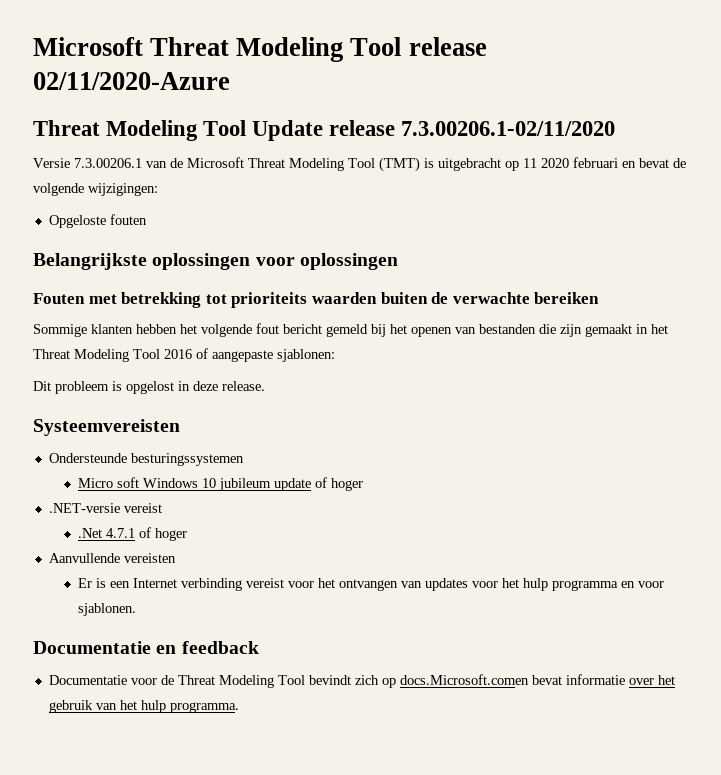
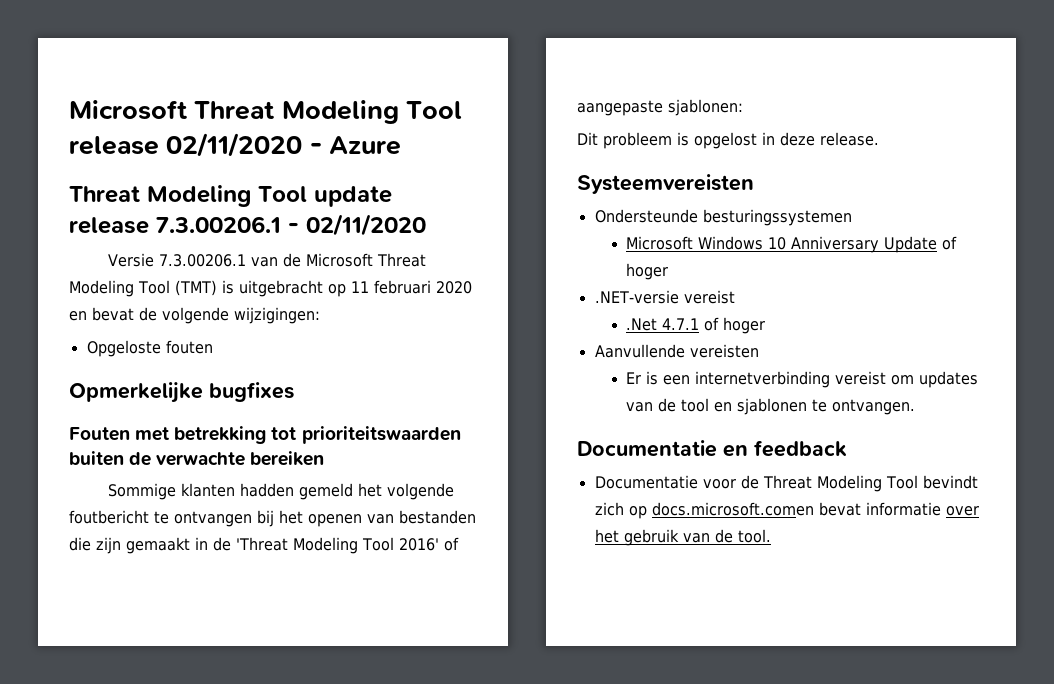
[33,72,230,90] [33,120,616,141] 02/11/2020-Azure // Threat Modeling Tool Update release 7.3.00206.1-02/11/2020 -> [166,132,401,157] [69,185,392,207] [69,214,426,236] 02/11/2020 - Azure // Threat Modeling Tool update release 7.3.00206.1 - 02/11/2020
[541,157,618,168] 2020 februari -> [373,280,472,294] februari 2020
[33,253,398,270] Belangrijkste oplossingen voor oplossingen -> [69,382,294,403] Opmerkelijke bugfixes
[231,292,377,308] prioriteits waarden -> [301,426,461,444] prioriteitswaarden
[136,323,368,337] hebben het volgende fout bericht gemeld -> [239,483,454,500] [69,510,252,527] hadden gemeld het volgende foutbericht te ontvangen
[651,324,668,334] [33,349,192,362] het Threat Modeling Tool 2016 -> [213,537,439,554] de 'Threat Modeling Tool 2016'
[77,477,311,491] Micro soft Windows 10 jubileum update -> [626,236,938,253] Microsoft Windows 10 Anniversary Update
[132,578,664,591] [77,603,136,616] Internet verbinding vereist voor het ontvangen van updates voor het hulp programma en voor sjablonen. -> [695,371,979,388] [626,398,916,415] internetverbinding vereist om updates van de tool en sjablonen te ontvangen.
[399,674,529,685] docs.Microsoft.comen -> [651,502,814,516] docs.microsoft.comen
[119,700,239,713] het hulp programma. -> [714,529,771,543] de tool.

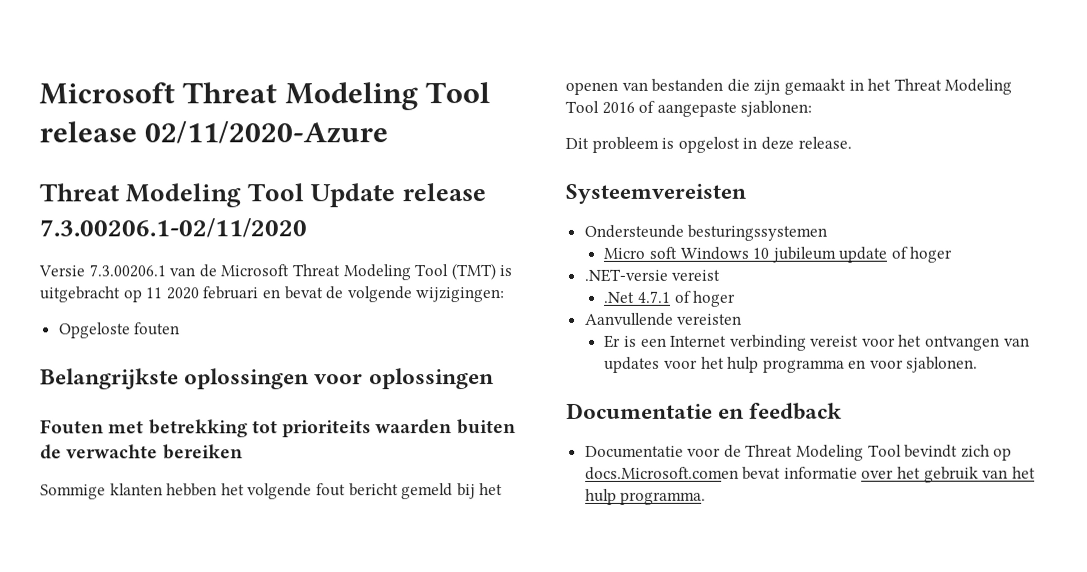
[166,132,401,157] [69,185,392,207] [69,214,426,236] 02/11/2020 - Azure // Threat Modeling Tool update release 7.3.00206.1 - 02/11/2020 -> [144,120,389,144] [39,183,486,208] [39,217,307,238] 02/11/2020-Azure // Threat Modeling Tool Update release 7.3.00206.1-02/11/2020
[373,280,472,294] februari 2020 -> [166,286,260,300] 2020 februari
[69,382,294,403] Opmerkelijke bugfixes -> [40,368,494,390] Belangrijkste oplossingen voor oplossingen
[301,426,461,444] prioriteitswaarden -> [282,419,453,438] prioriteits waarden
[239,483,454,500] [69,510,252,527] hadden gemeld het volgende foutbericht te ontvangen -> [166,483,454,500] hebben het volgende fout bericht gemeld
[213,537,439,554] de 'Threat Modeling Tool 2016' -> [867,78,1013,95] [565,100,635,114] het Threat Modeling Tool 2016
[626,236,938,253] Microsoft Windows 10 Anniversary Update -> [603,246,888,263] Micro soft Windows 10 jubileum update
[695,371,979,388] [626,398,916,415] internetverbinding vereist om updates van de tool en sjablonen te ontvangen. -> [670,334,1030,351] [604,356,979,373] Internet verbinding vereist voor het ontvangen van updates voor het hulp programma en voor sjablonen.
[651,502,814,516] docs.microsoft.comen -> [584,466,739,480] docs.Microsoft.comen
[714,529,771,543] de tool. -> [1011,466,1036,479] [584,488,707,505] het hulp programma.

